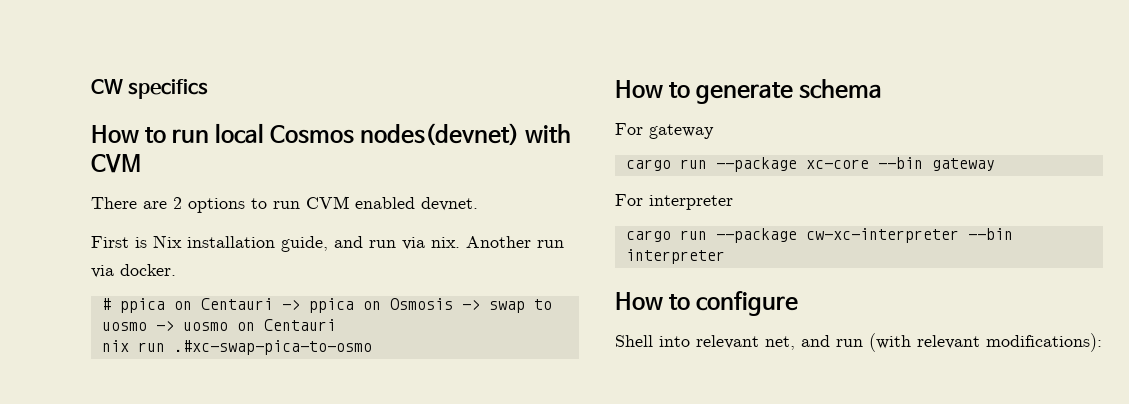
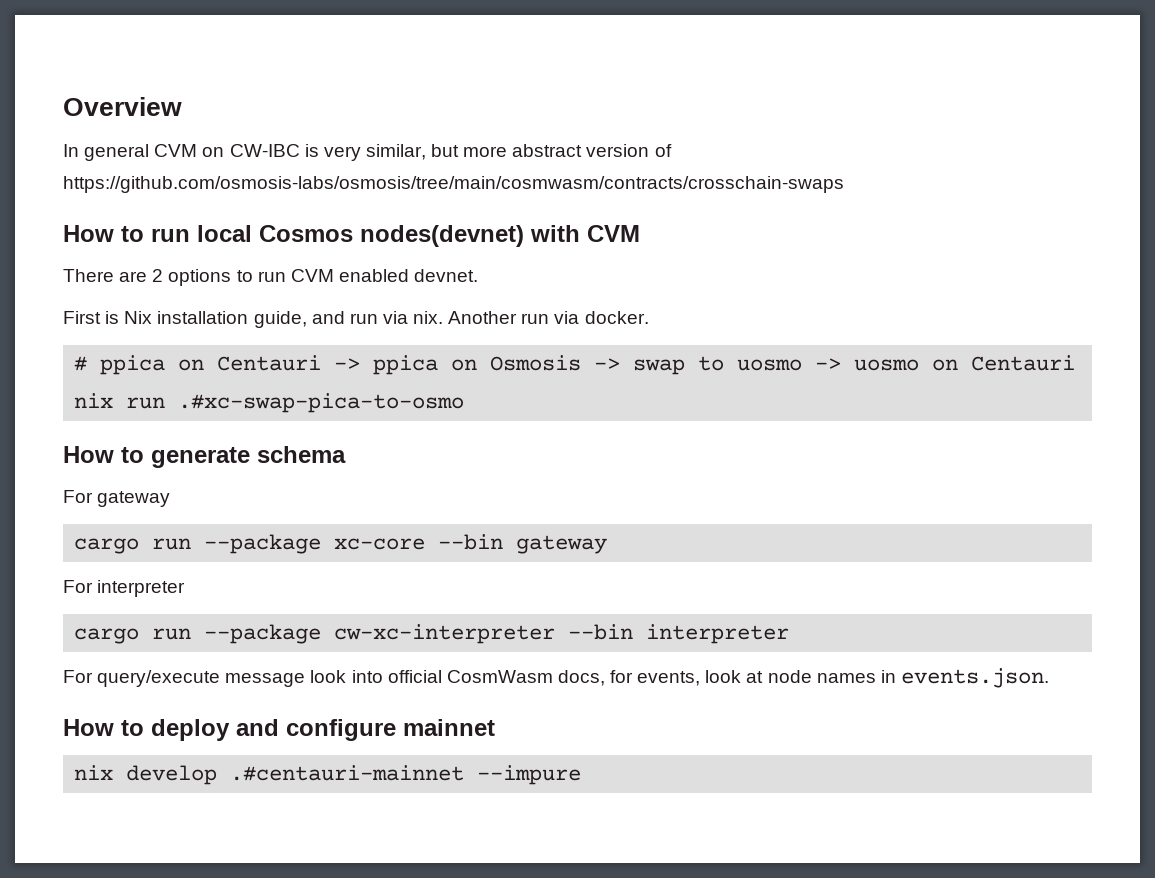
[91,79,209,99] CW specifics -> [63,97,182,116] [63,144,672,161] [63,176,844,193] Overview // In general CVM on CW-IBC is very similar, but more abstract version of https://github.com/osmosis-labs/osmosis/tree/main/cosmwasm/contracts/crosschain-swaps
[615,292,691,310] // How to -> [63,668,1049,688] [63,719,279,741] // For query/execute message look into official CosmWasm docs, for events, look at node names in events.json. // How to deploy and
[615,333,1102,352] // Shell into relevant net, and run (with relevant modifications): -> [403,719,495,736] [74,765,582,785] mainnet // nix develop .#centauri-mainnet --impure

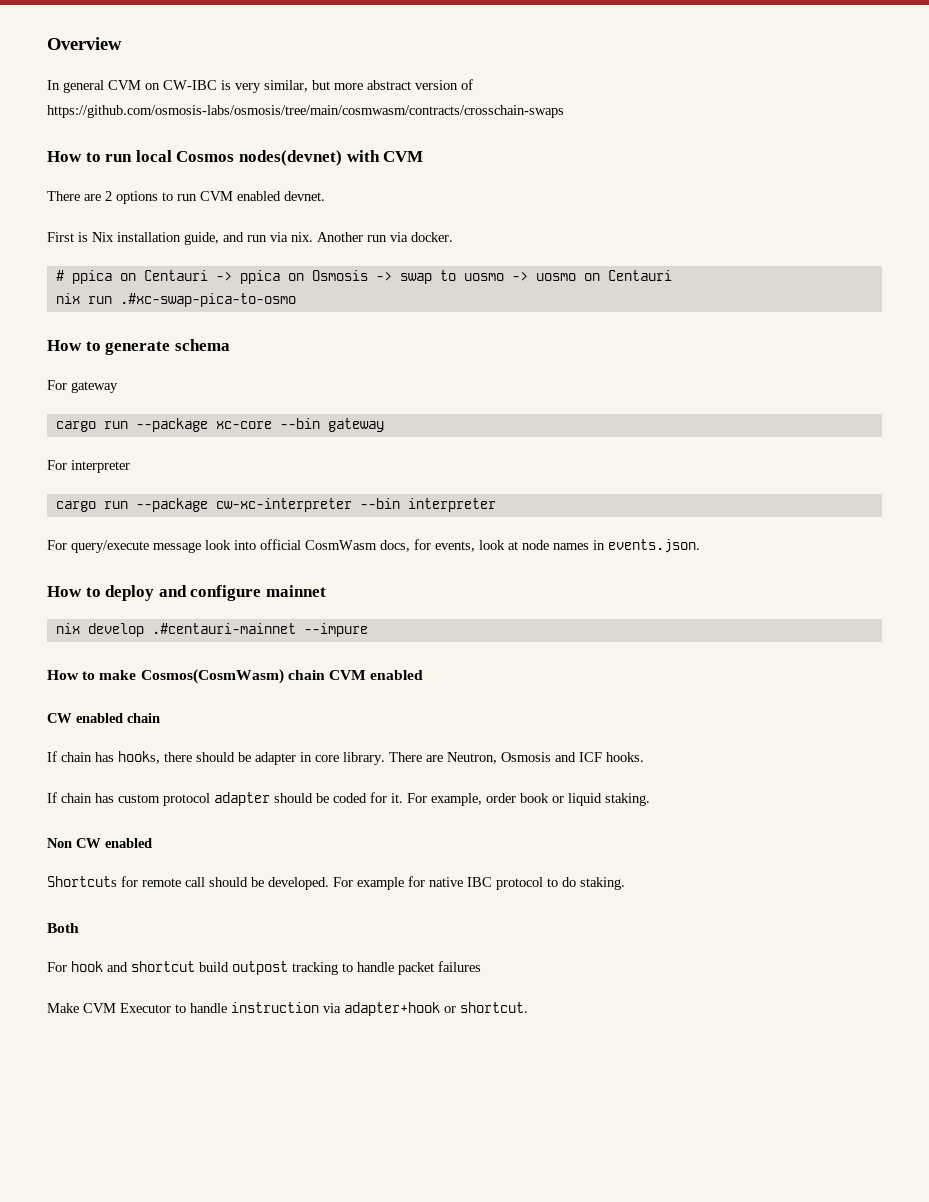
(582, 775) none -> [47,669,424,684] [47,713,160,723] [47,751,644,765] [47,792,650,806] [47,838,152,848] [47,876,625,890] [47,923,79,933] [47,961,481,975] [47,1002,528,1016] // How to make Cosmos(CosmWasm) chain CVM enabled // CW enabled chain // If chain has hooks, there should be adapter in core library. There are Neutron, Osmosis and ICF hooks. // If chain has custom protocol adapter should be coded for it. For example, order book or liquid staking. // Non CW enabled // Shortcuts for remote call should be developed. For example for native IBC protocol to do staking. // Both // For hook and shortcut build outpost tracking to handle packet failures // Make CVM Executor to handle instruction via adapter+hook or shortcut.

